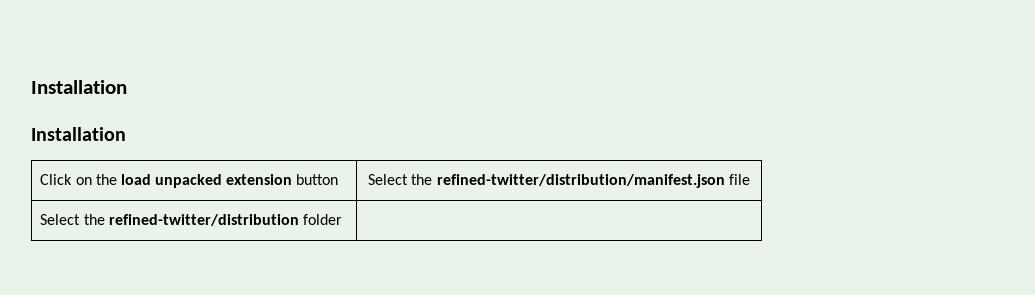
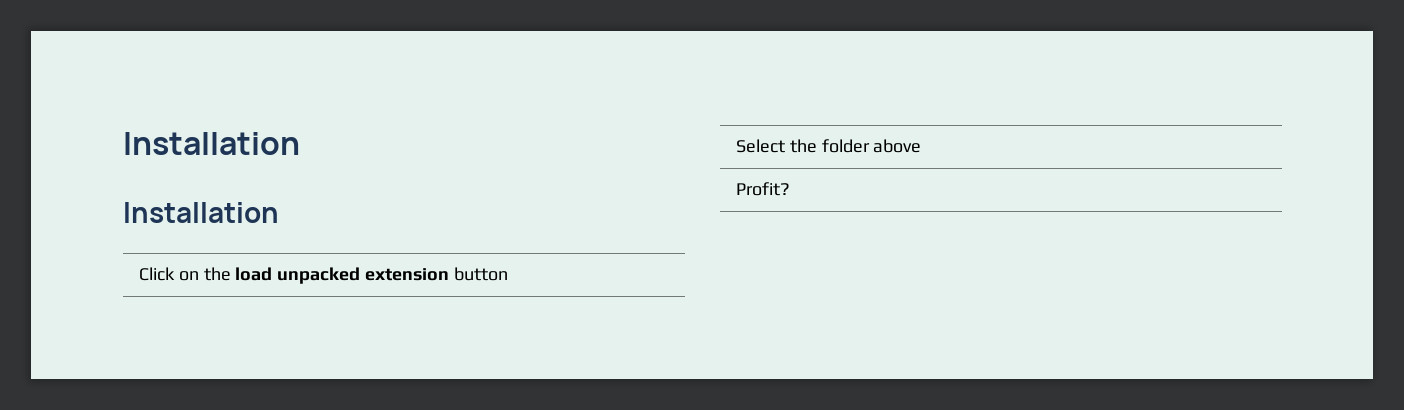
[368,174,750,188] [40,214,299,226] | Select the refined-twitter/distribution/manifest.json file // Select the refined-twitter/distribution -> [735,139,817,153] // Select the
(342, 219) | -> [873,139,922,153] [735,182,790,196] above // Profit?

